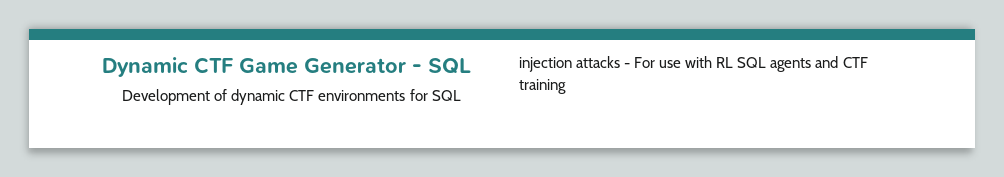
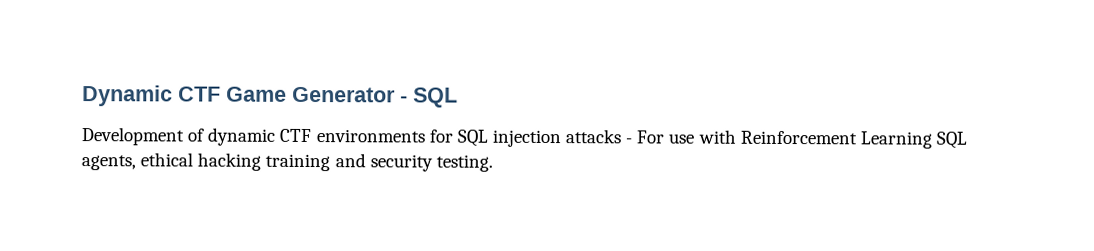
[716,56,868,72] [519,79,566,94] RL SQL agents and CTF training -> [739,130,967,149] [81,152,493,172] Reinforcement Learning SQL agents, ethical hacking training and security testing.

